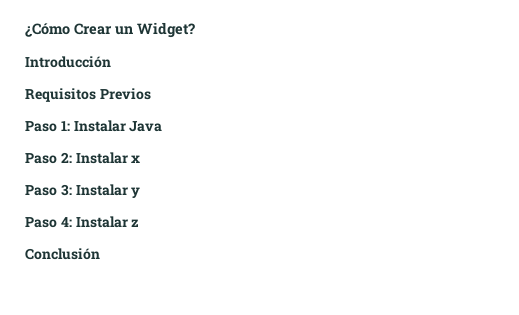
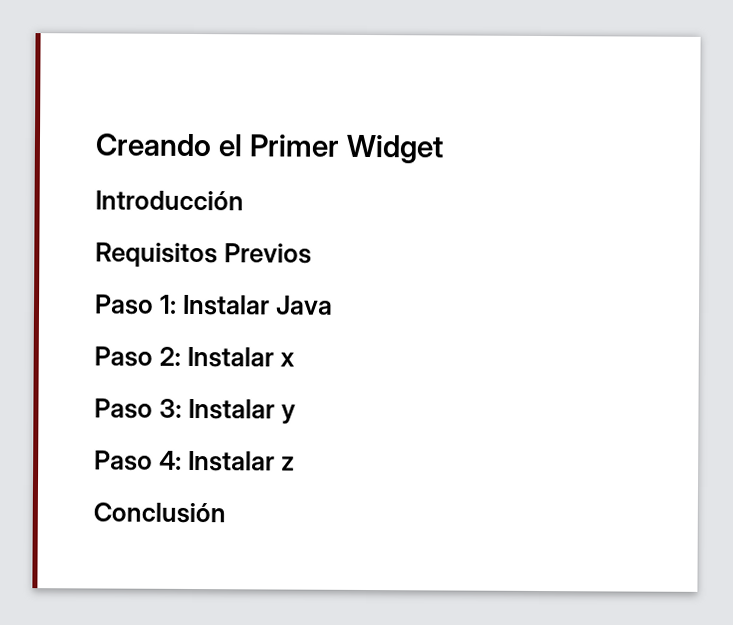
[25,22,195,38] ¿Cómo Crear un Widget? -> [95,133,444,164] Creando el Primer Widget

